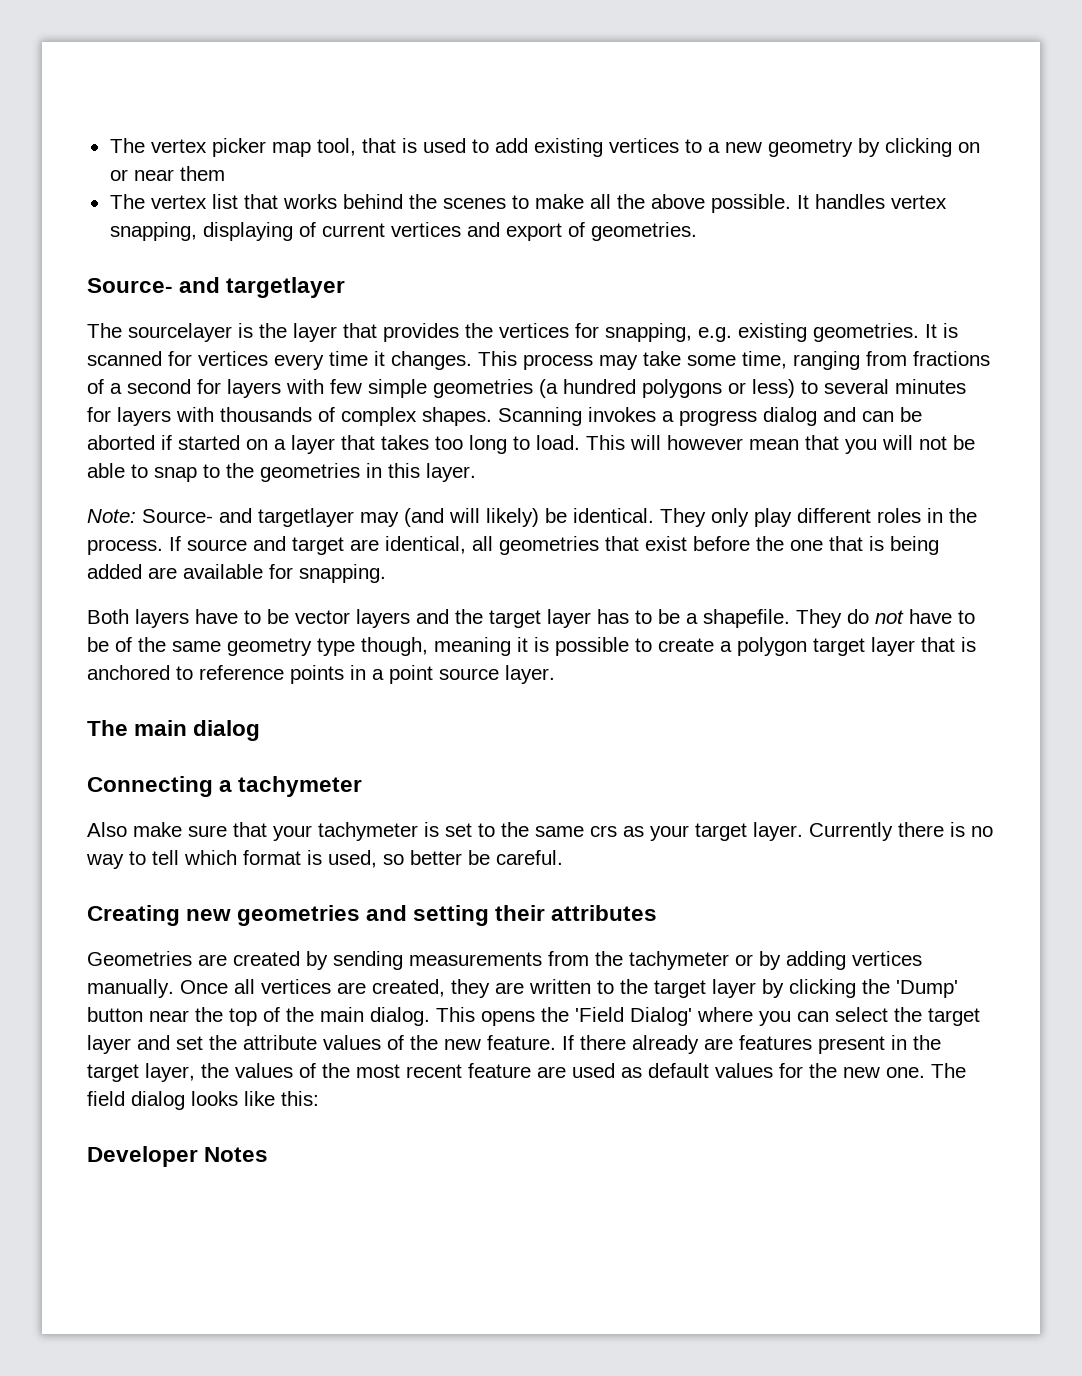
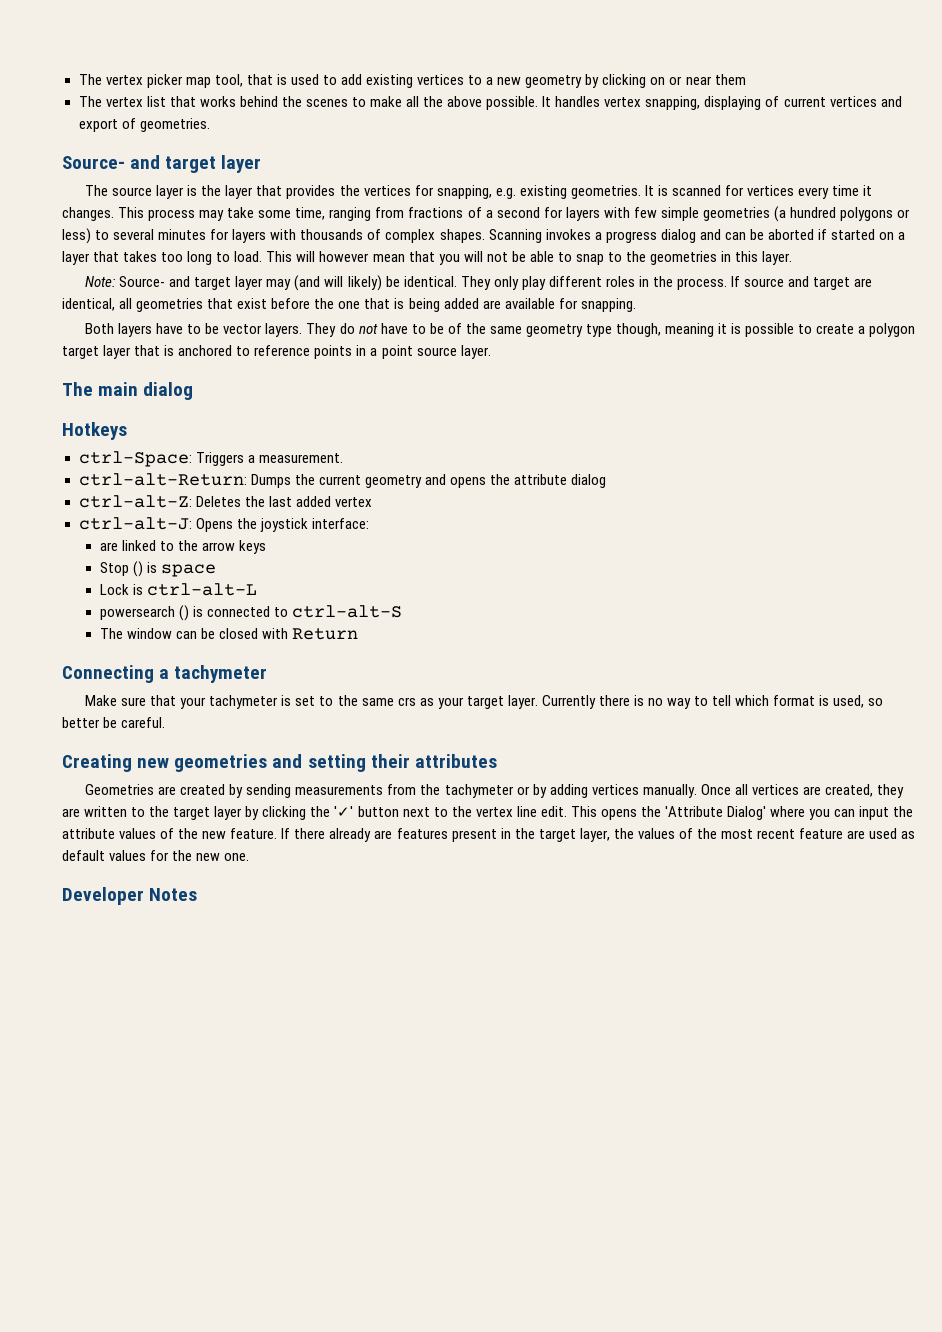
[226,277,346,298] [87,323,232,342] targetlayer // The sourcelayer -> [165,155,262,173] [85,185,185,199] target layer // The source layer
[258,508,354,527] targetlayer -> [194,276,264,290] target layer
[356,609,790,628] layers and the target layer has to be a shapefile. -> [265,323,303,337] layers.
(261, 730) none -> [62,422,127,440] [78,451,343,467] [78,473,606,488] [78,495,372,508] [78,517,369,532] [99,540,267,554] [99,561,217,577] [99,583,258,596] [99,605,403,621] [99,628,359,640] // Hotkeys // ctrl-Space: Triggers a measurement. // ctrl-alt-Return: Dumps the current geometry and opens the attribute dialog // ctrl-alt-Z: Deletes the last added vertex // ctrl-alt-J: Opens the joystick interface: // are linked to the arrow keys // Stop () is space // Lock is ctrl-alt-L // powersearch () is connected to ctrl-alt-S // The window can be closed with Return
[87,822,182,837] Also make -> [85,695,118,706] Make
[896,980,958,998] [87,1007,430,1026] 'Dump' button near the top of the main dialog. -> [334,806,567,817] '✓' button next to the vertex line edit.
[575,1007,624,1022] 'Field -> [665,806,723,817] 'Attribute
[835,1007,980,1026] [87,1035,203,1054] select the target layer and set -> [859,806,890,820] input
[931,1063,966,1078] [87,1091,319,1110] The field dialog looks like this: -> (250, 857) none

